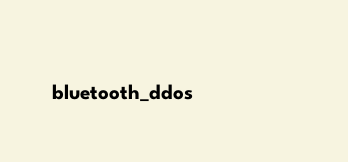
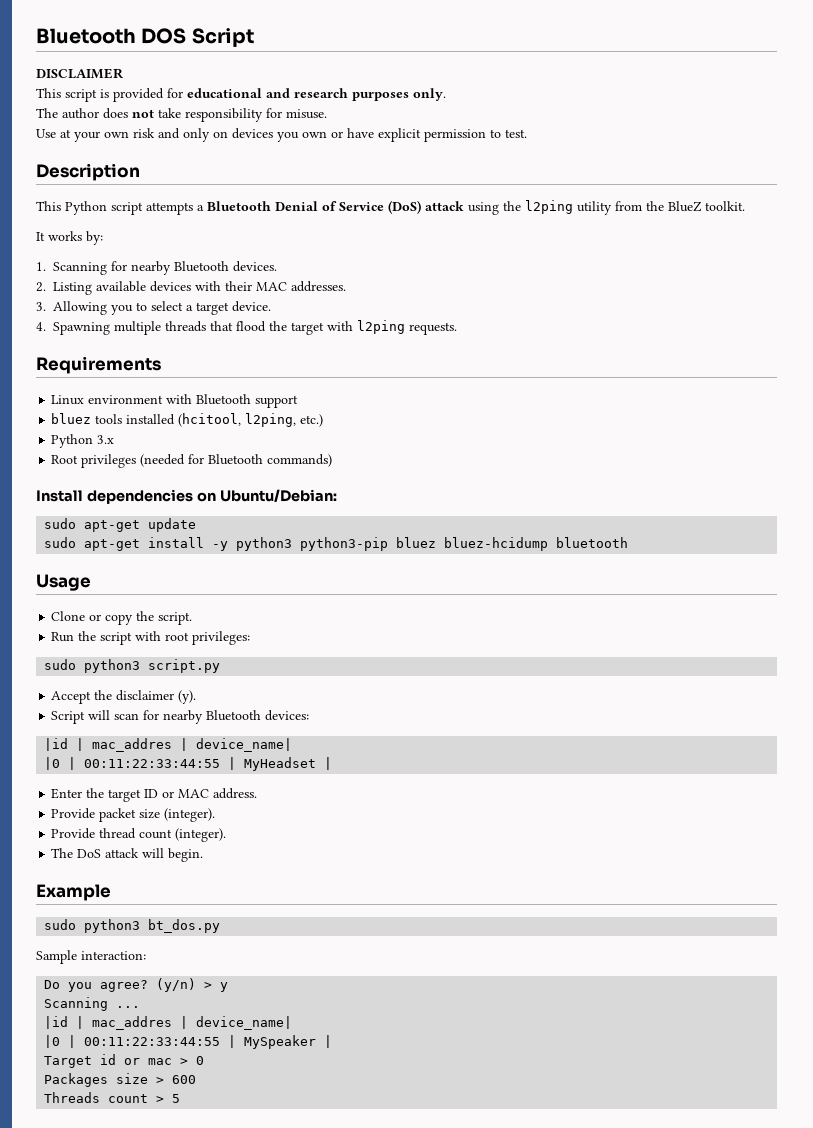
[52,84,193,102] bluetooth_ddos -> [36,28,254,47] [36,68,123,79] [36,88,446,102] [36,108,327,122] [36,128,527,142] [36,163,140,181] [36,200,745,215] [36,231,103,245] [36,261,278,275] [36,281,347,295] [36,301,272,315] [36,320,458,335] [36,356,161,374] [51,394,299,408] [51,413,324,427] [51,434,115,448] [51,454,333,468] [36,489,337,504] [44,518,197,532] [44,537,629,551] [36,574,91,591] [51,611,193,625] [51,631,251,645] [44,659,221,673] [51,690,197,704] [51,710,310,724] [44,738,293,752] [44,757,333,771] [51,788,258,802] [51,808,216,822] [51,828,227,842] [51,848,204,862] [36,884,111,901] [44,919,221,933] [36,950,146,964] [44,978,229,992] [44,997,141,1011] [44,1016,293,1030] [44,1035,333,1049] [44,1054,205,1068] [44,1073,197,1087] [44,1092,181,1103] Bluetooth DOS Script // DISCLAIMER // This script is provided for educational and research purposes only. // The author does not take responsibility for misuse. // Use at your own risk and only on devices you own or have explicit permission to test. // Description // This Python script attempts a Bluetooth Denial of Service (DoS) attack using the l2ping utility from the BlueZ toolkit. // It works by: // 1. Scanning for nearby Bluetooth devices. // 2. Listing available devices with their MAC addresses. // 3. Allowing you to select a target device. // 4. Spawning multiple threads that flood the target with l2ping requests. // Requirements // Linux environment with Bluetooth support // bluez tools installed (hcitool, l2ping, etc.) // Python 3.x // Root privileges (needed for Bluetooth commands) // Install dependencies on Ubuntu/Debian: // sudo apt-get update // sudo apt-get install -y python3 python3-pip bluez bluez-hcidump bluetooth // Usage // Clone or copy the script. // Run the script with root privileges: // sudo python3 script.py // Accept the disclaimer (y). // Script will scan for nearby Bluetooth devices: // |id | mac_addres | device_name| // |0 | 00:11:22:33:44:55 | MyHeadset | // Enter the target ID or MAC address. // Provide packet size (integer). // Provide thread count (integer). // The DoS attack will begin. // Example // sudo python3 bt_dos.py // Sample interaction: // Do you agree? (y/n) > y // Scanning ... // |id | mac_addres | device_name| // |0 | 00:11:22:33:44:55 | MySpeaker | // Target id or mac > 0 // Packages size > 600 // Threads count > 5

